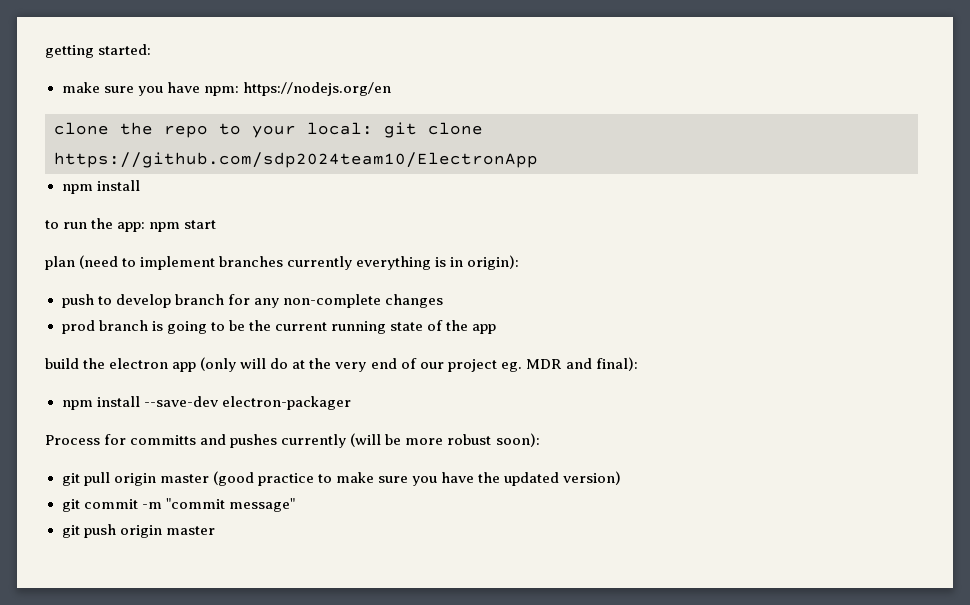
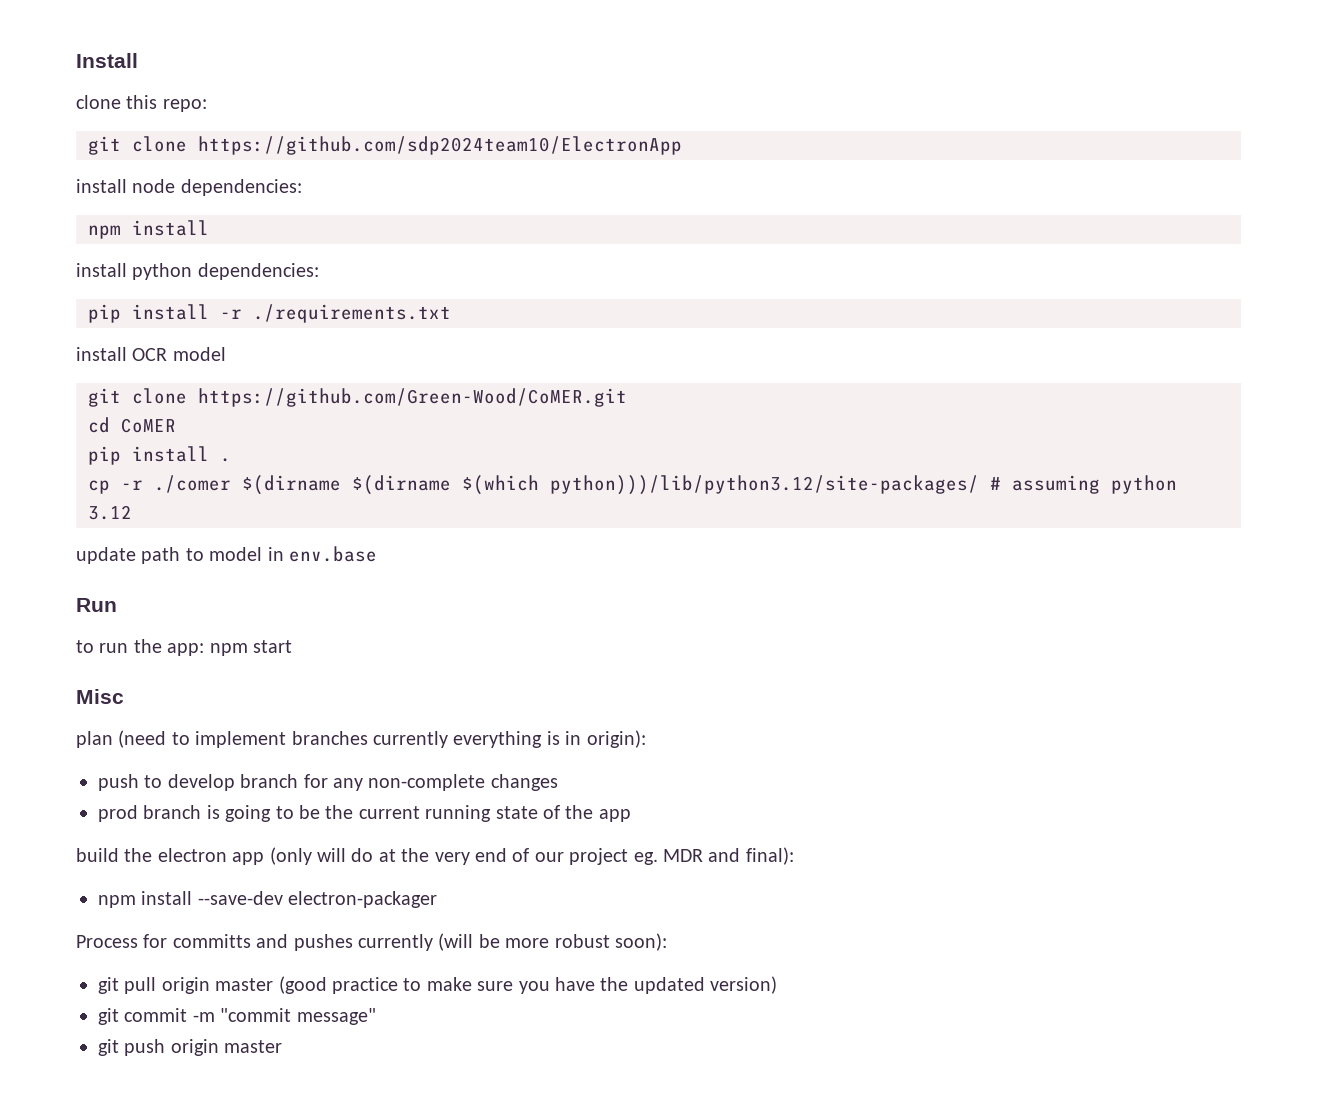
[45,44,152,58] [61,82,391,96] [54,122,373,138] getting started: // make sure you have npm: https://nodejs.org/en // clone the repo to your local: -> [76,53,138,68] [76,95,207,112] Install // clone this repo: //
[61,180,140,194] // npm install -> [76,179,302,196] [88,220,209,239] [76,263,319,280] [88,304,451,323] [76,347,226,361] [88,388,627,407] [88,417,176,433] [88,446,231,465] [88,475,1177,495] [88,505,132,520] [76,546,377,564] [76,598,117,612] // install node dependencies: // npm install // install python dependencies: // pip install -r ./requirements.txt // install OCR model // git clone https://github.com/Green-Wood/CoMER.git // cd CoMER // pip install . // cp -r ./comer $(dirname $(dirname $(which python)))/lib/python3.12/site-packages/ # assuming python 3.12 // update path to model in env.base // Run
(217, 224) none -> [76,689,124,704] // Misc

